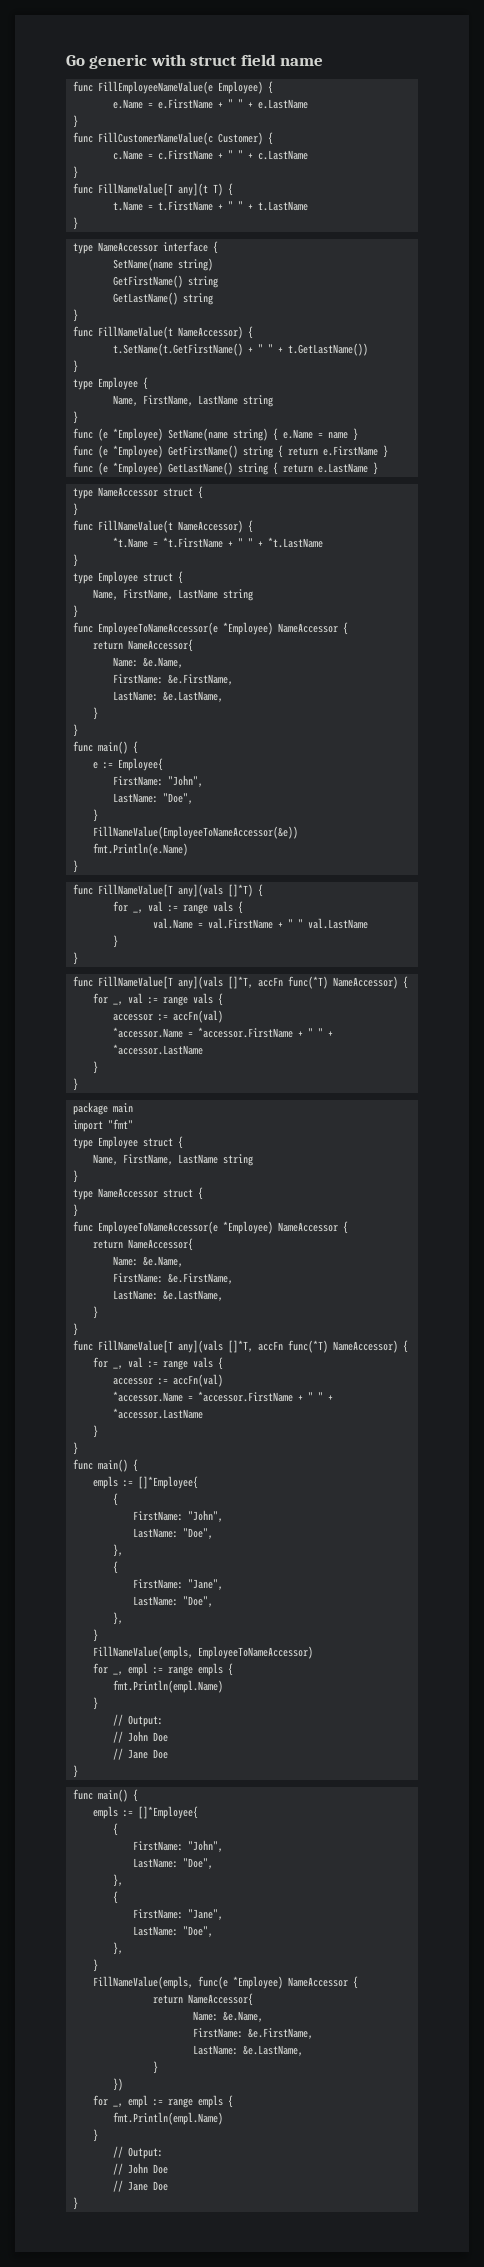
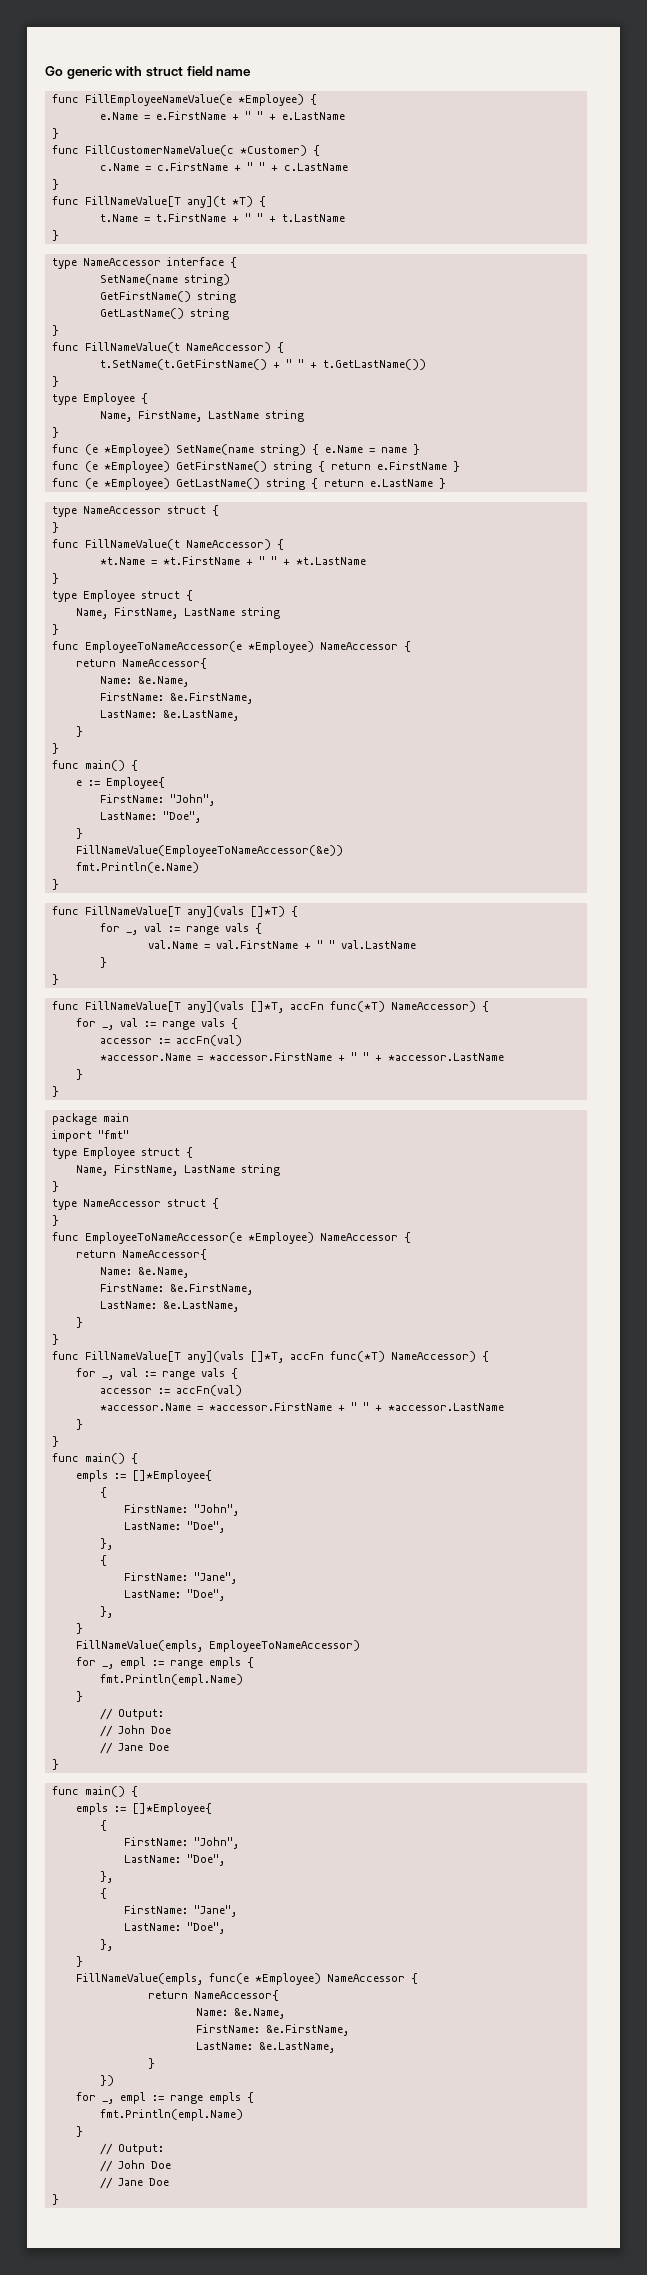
[218,81,264,94] Employee) -> [237,94,304,106] *Employee)
[218,132,264,145] Customer) -> [239,145,307,156] *Customer)
[213,183,224,196] T) -> [231,196,253,207] *T)

